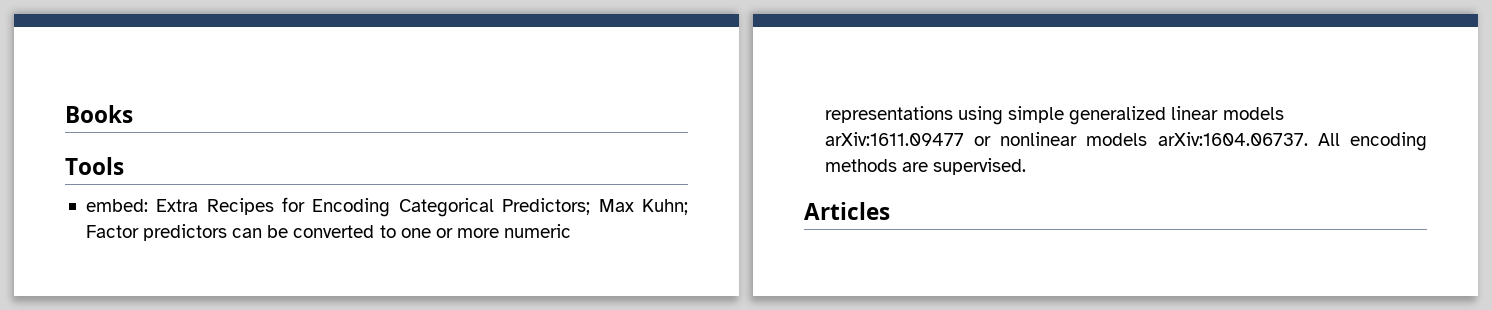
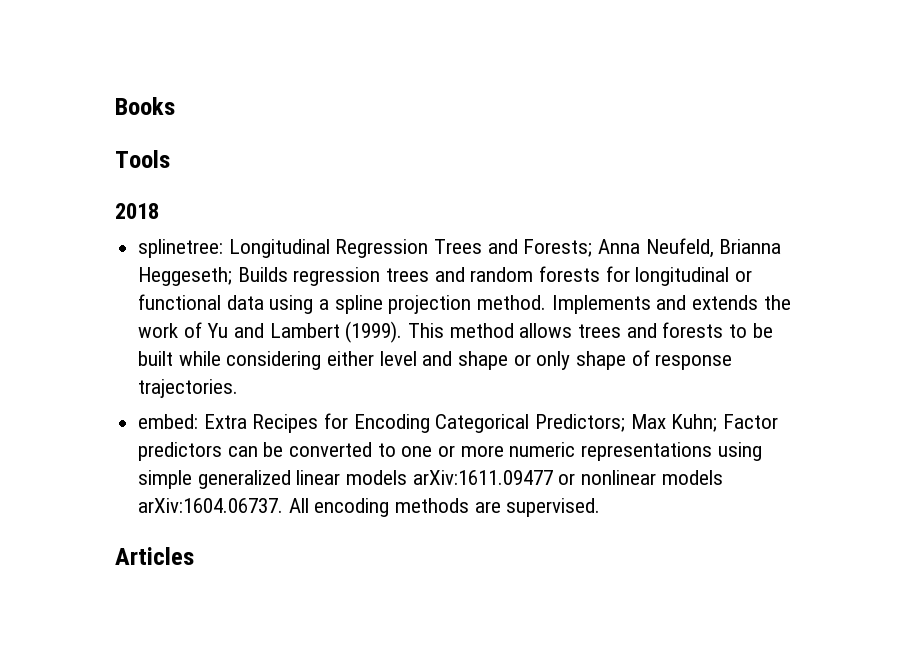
(124, 166) none -> [115,203,159,219] [138,238,782,258] [138,266,753,286] [138,294,791,314] [138,321,773,343] [138,350,733,370] [138,379,239,398] // 2018 // splinetree: Longitudinal Regression Trees and Forests; Anna Neufeld, Brianna Heggeseth; Builds regression trees and random forests for longitudinal or functional data using a spline projection method. Implements and extends the work of Yu and Lambert (1999). This method allows trees and forests to be built while considering either level and shape or only shape of response trajectories.

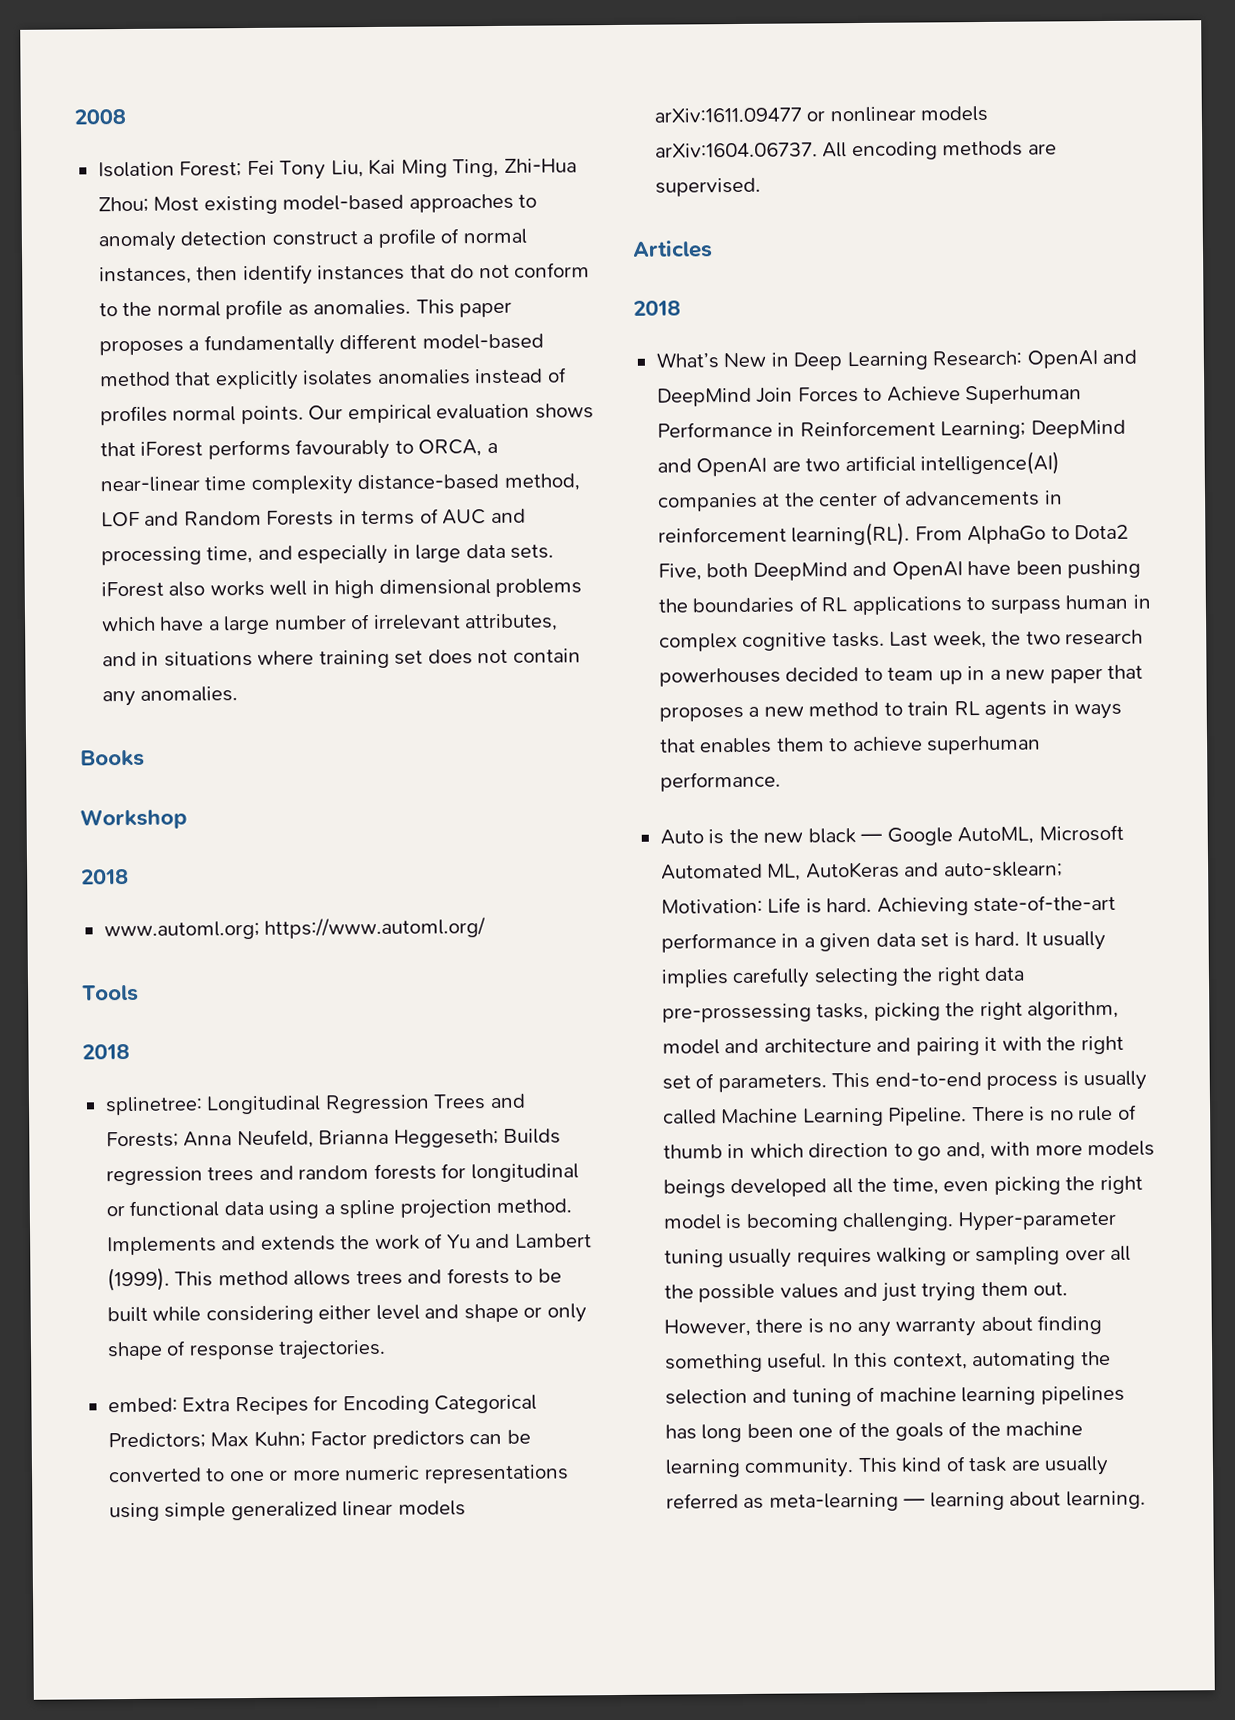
[115,97,175,115] Books -> [74,109,126,125] [97,158,577,180] [97,193,538,215] [97,228,527,252] [98,262,591,286] [98,299,513,320] [98,333,544,356] [98,367,567,391] [99,403,594,426] [99,438,498,460] [99,473,580,495] [100,508,526,527] [100,543,555,566] [100,578,583,599] [100,613,559,635] [101,648,581,669] [101,686,239,707] [80,749,145,767] [80,808,188,830] [81,869,129,885] [103,917,487,941] 2008 // Isolation Forest; Fei Tony Liu, Kai Ming Ting, Zhi-Hua Zhou; Most existing model-based approaches to anomaly detection construct a profile of normal instances, then identify instances that do not conform to the normal profile as anomalies. This paper proposes a fundamentally different model-based method that explicitly isolates anomalies instead of profiles normal points. Our empirical evaluation shows that iForest performs favourably to ORCA, a near-linear time complexity distance-based method, LOF and Random Forests in terms of AUC and processing time, and especially in large data sets. iForest also works well in high dimensional problems which have a large number of irrelevant attributes, and in situations where training set does not contain any anomalies. // Books // Workshop // 2018 // www.automl.org; https://www.automl.org/
(194, 556) none -> [633,300,681,316] [655,349,1138,371] [656,385,1083,407] [656,419,1126,440] [656,451,1061,477] [656,490,1063,512] [657,522,1130,547] [657,559,1142,581] [657,594,1151,616] [658,629,1144,652] [658,664,1144,687] [658,700,1123,722] [659,735,1042,755] [659,771,781,792] [659,824,1124,846] [660,861,1063,881] [660,894,1117,916] [660,930,1107,953] [660,966,1026,989] [661,1000,1120,1023] [661,1035,1124,1056] [661,1070,1148,1093] [662,1104,1137,1127] [662,1140,1156,1161] [662,1175,1143,1198] [662,1210,1117,1232] [663,1245,1132,1269] [663,1281,1069,1303] [663,1315,1103,1338] [664,1350,1111,1373] [664,1385,1125,1407] [664,1421,1084,1443] [664,1455,1110,1478] [665,1490,1146,1512] // 2018 // What’s New in Deep Learning Research: OpenAI and DeepMind Join Forces to Achieve Superhuman Performance in Reinforcement Learning; DeepMind and OpenAI are two artificial intelligence(AI) companies at the center of advancements in reinforcement learning(RL). From AlphaGo to Dota2 Five, both DeepMind and OpenAI have been pushing the boundaries of RL applications to surpass human in complex cognitive tasks. Last week, the two research powerhouses decided to team up in a new paper that proposes a new method to train RL agents in ways that enables them to achieve superhuman performance. // Auto is the new black — Google AutoML, Microsoft Automated ML, AutoKeras and auto-sklearn; Motivation: Life is hard. Achieving state-of-the-art performance in a given data set is hard. It usually implies carefully selecting the right data pre-prossessing tasks, picking the right algorithm, model and architecture and pairing it with the right set of parameters. This end-to-end process is usually called Machine Learning Pipeline. There is no rule of thumb in which direction to go and, with more models beings developed all the time, even picking the right model is becoming challenging. Hyper-parameter tuning usually requires walking or sampling over all the possible values and just trying them out. However, there is no any warranty about finding something useful. In this context, automating the selection and tuning of machine learning pipelines has long been one of the goals of the machine learning community. This kind of task are usually referred as meta-learning — learning about learning.

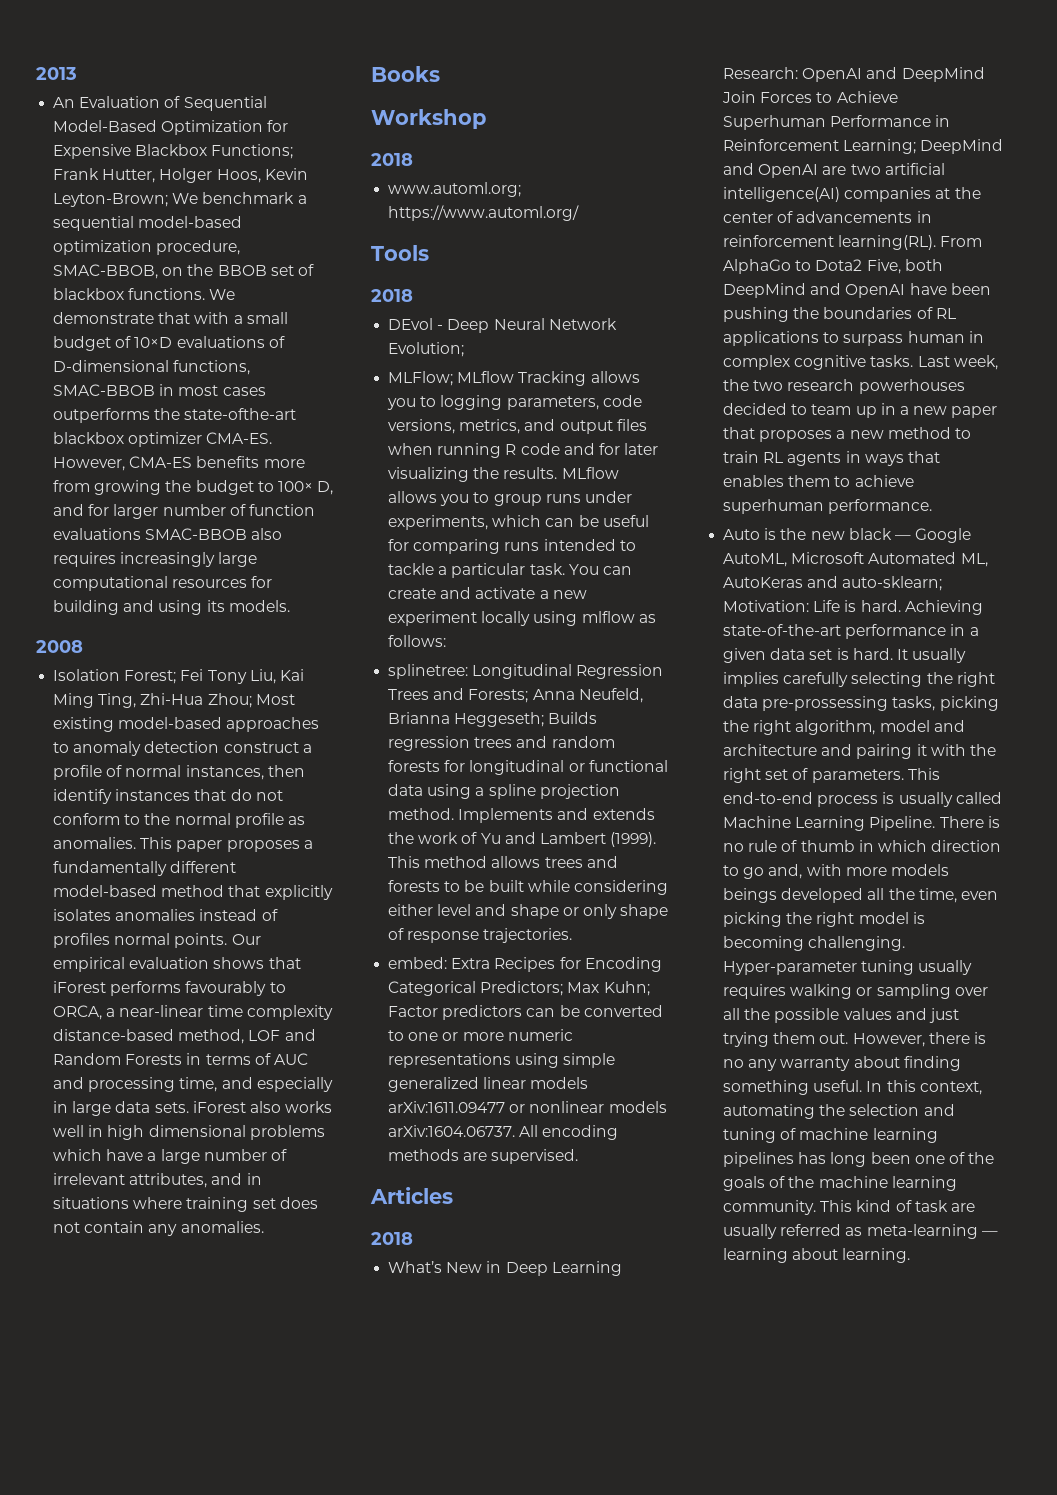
(74, 117) none -> [36,67,77,80] [53,96,267,111] [53,120,289,135] [53,144,294,159] [53,168,308,183] [53,192,307,207] [53,216,243,231] [53,240,241,255] [53,264,314,279] [53,288,236,300] [53,312,288,324] [53,336,285,351] [53,360,251,375] [53,384,266,396] [53,408,297,423] [53,432,273,447] [53,456,305,471] [53,480,334,495] [53,504,315,519] [53,528,283,540] [53,552,258,567] [53,576,273,591] [53,600,290,615] 2013 // An Evaluation of Sequential Model-Based Optimization for Expensive Blackbox Functions; Frank Hutter, Holger Hoos, Kevin Leyton-Brown; We benchmark a sequential model-based optimization procedure, SMAC-BBOB, on the BBOB set of blackbox functions. We demonstrate that with a small budget of 10×D evaluations of D-dimensional functions, SMAC-BBOB in most cases outperforms the state-ofthe-art blackbox optimizer CMA-ES. However, CMA-ES benefits more from growing the budget to 100× D, and for larger number of function evaluations SMAC-BBOB also requires increasingly large computational resources for building and using its models. //
(130, 1052) none -> [388,318,617,333] [388,342,465,357] [388,371,640,386] [387,395,642,410] [388,419,647,434] [388,443,659,458] [388,467,619,482] [388,491,632,506] [388,515,649,530] [388,539,636,554] [388,563,632,578] [388,587,587,599] [388,611,656,626] [388,635,447,647] // DEvol - Deep Neural Network Evolution; // MLFlow; MLflow Tracking allows you to logging parameters, code versions, metrics, and output files when running R code and for later visualizing the results. MLflow allows you to group runs under experiments, which can be useful for comparing runs intended to tackle a particular task. You can create and activate a new experiment locally using mlflow as follows:

